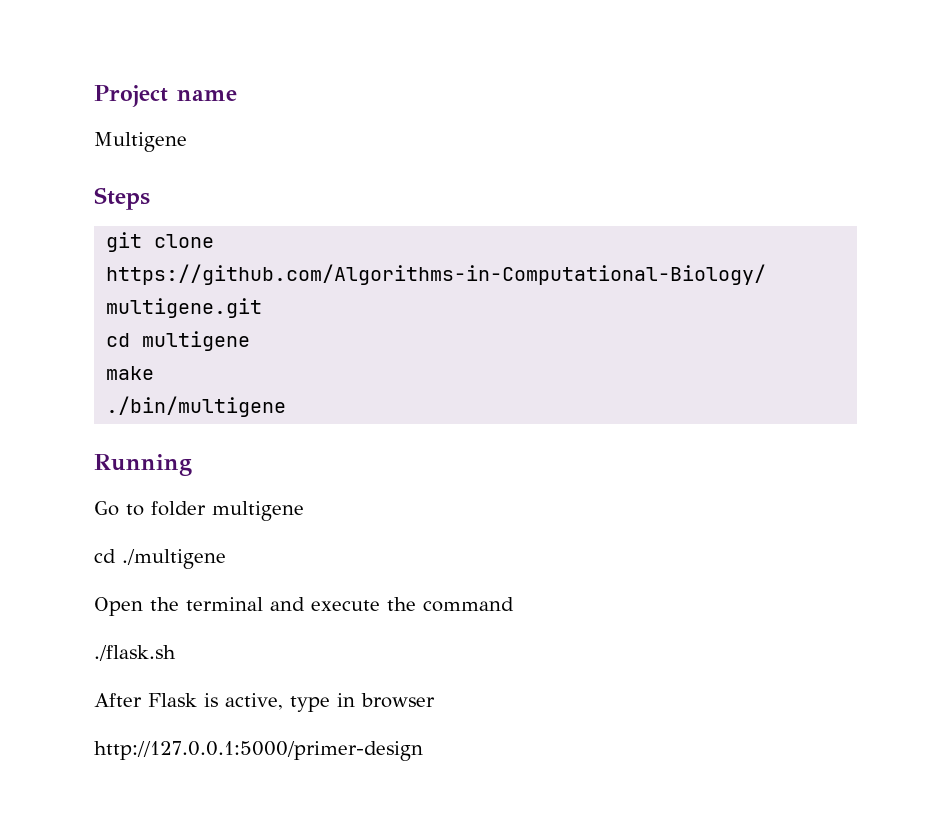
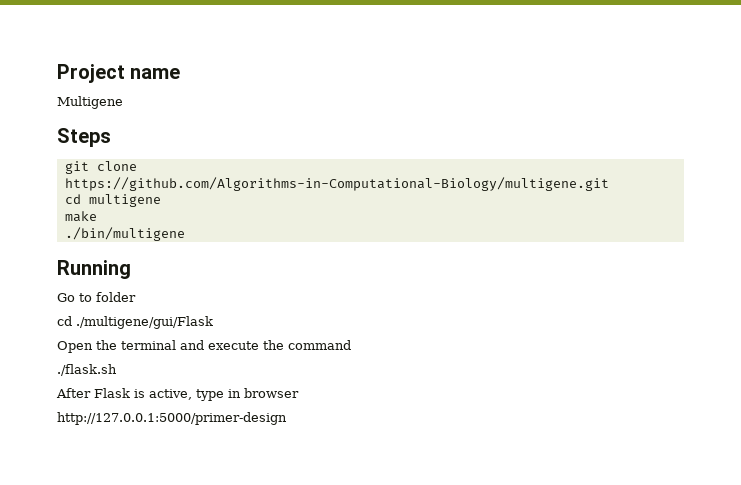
[212,501,304,521] [94,549,226,569] multigene // cd ./multigene -> [57,316,213,329] // cd ./multigene/gui/Flask

